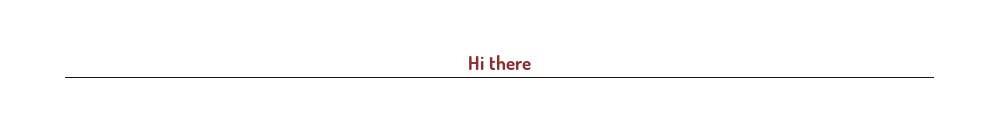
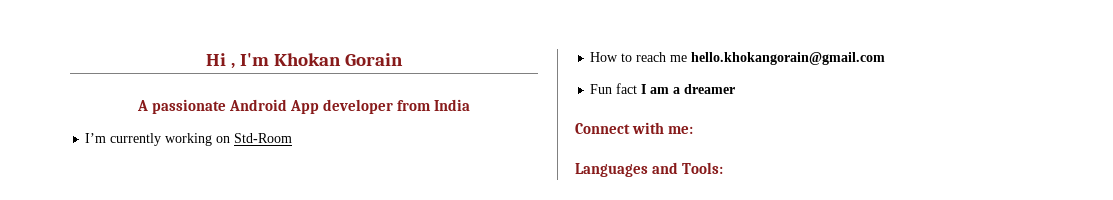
[489,55,532,70] there -> [230,53,404,69] [136,99,471,114] [85,133,293,146] [590,52,886,65] [590,83,736,94] [575,122,694,134] [575,162,724,177] , I'm Khokan Gorain // A passionate Android App developer from India // I’m currently working on Std-Room // How to reach me hello.khokangorain@gmail.com // Fun fact I am a dreamer // Connect with me: // Languages and Tools:

